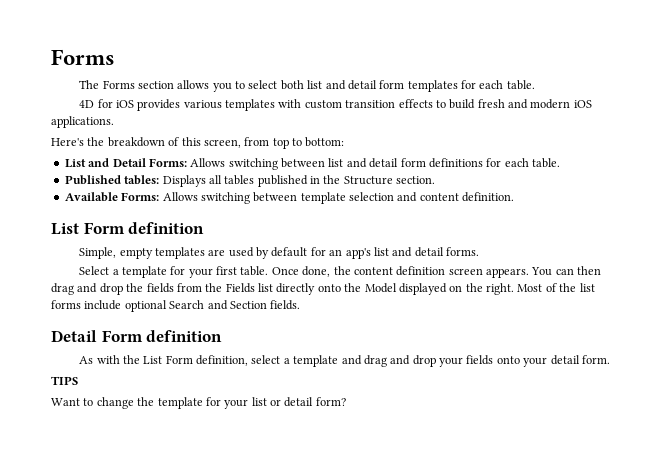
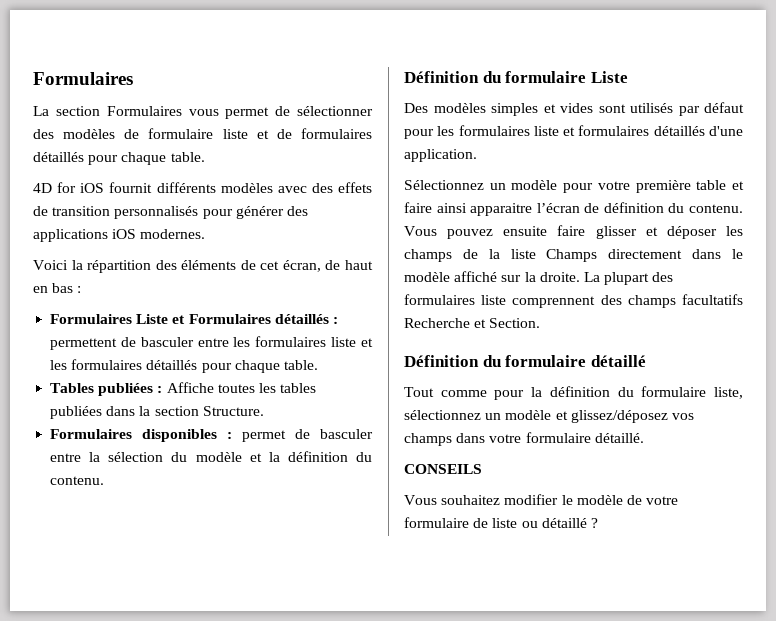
[51,49,115,65] [79,80,535,92] [79,99,592,111] [51,116,114,128] [51,137,345,149] [64,158,560,170] [64,175,436,187] [64,192,515,204] [51,222,205,235] [79,247,480,259] [79,266,602,278] [51,283,595,295] [51,300,301,312] [51,330,223,342] [79,355,610,367] [51,376,78,385] [51,397,346,409] Forms // The Forms section allows you to select both list and detail form templates for each table. // 4D for iOS provides various templates with custom transition effects to build fresh and modern iOS applications. // Here's the breakdown of this screen, from top to bottom: // List and Detail Forms: Allows switching between list and detail form definitions for each table. // Published tables: Displays all tables published in the Structure section. // Available Forms: Allows switching between template selection and content definition. // List Form definition // Simple, empty templates are used by default for an app's list and detail forms. // Select a template for your first table. Once done, the content definition screen appears. You can then drag and drop the fields from the Fields list directly onto the Model displayed on the right. Most of the list forms include optional Search and Section fields. // Detail Form definition // As with the List Form definition, select a template and drag and drop your fields onto your detail form. // TIPS // Want to change the template for your list or detail form? -> [33,72,133,85] [33,106,373,119] [33,128,372,139] [33,152,205,165] [33,182,372,193] [33,206,308,219] [33,229,206,242] [33,260,373,273] [33,283,82,293] [50,314,338,324] [50,336,373,350] [50,359,318,373] [50,382,317,396] [50,406,264,419] [50,429,373,442] [50,451,372,462] [50,476,105,485] [404,71,628,83] [404,102,744,116] [404,125,743,139] [404,149,477,162] [404,180,744,193] [404,202,743,216] [404,225,743,239] [404,249,743,262] [404,271,674,285] [404,294,743,308] [404,318,541,328] [404,355,646,367] [404,386,743,400] [404,410,694,423] [404,432,644,446] [404,464,482,474] [404,494,679,505] [404,517,598,528] Formulaires // La section Formulaires vous permet de sélectionner des modèles de formulaire liste et de formulaires détaillés pour chaque table. // 4D for iOS fournit différents modèles avec des effets de transition personnalisés pour générer des applications iOS modernes. // Voici la répartition des éléments de cet écran, de haut en bas : // Formulaires Liste et Formulaires détaillés : permettent de basculer entre les formulaires liste et les formulaires détaillés pour chaque table. // Tables publiées : Affiche toutes les tables publiées dans la section Structure. // Formulaires disponibles : permet de basculer entre la sélection du modèle et la définition du contenu. // Définition du formulaire Liste // Des modèles simples et vides sont utilisés par défaut pour les formulaires liste et formulaires détaillés d'une application. // Sélectionnez un modèle pour votre première table et faire ainsi apparaitre l’écran de définition du contenu. Vous pouvez ensuite faire glisser et déposer les champs de la liste Champs directement dans le modèle affiché sur la droite. La plupart des formulaires liste comprennent des champs facultatifs Recherche et Section. // Définition du formulaire détaillé // Tout comme pour la définition du formulaire liste, sélectionnez un modèle et glissez/déposez vos champs dans votre formulaire détaillé. // CONSEILS // Vous souhaitez modifier le modèle de votre formulaire de liste ou détaillé ?

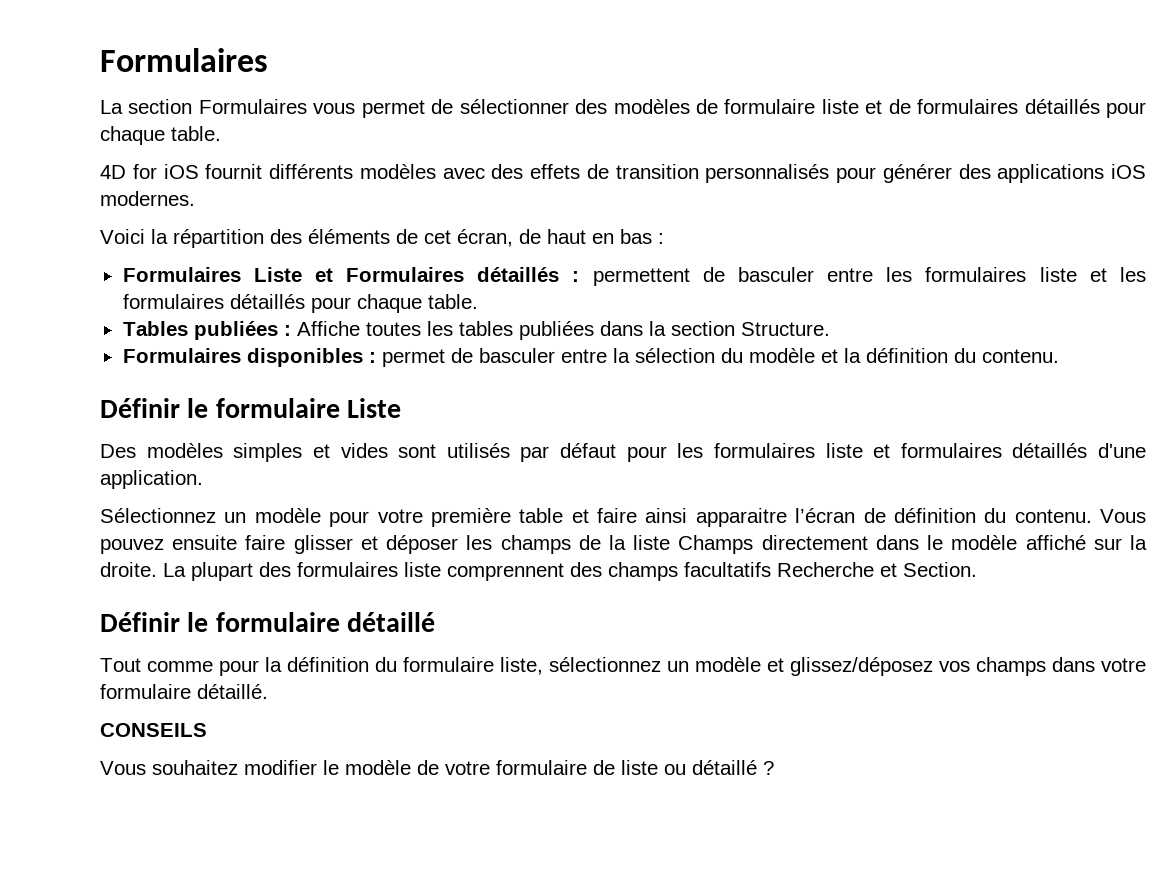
[404,71,501,83] Définition du -> [100,398,209,418] Définir le
[404,355,501,367] Définition du -> [100,612,209,632] Définir le

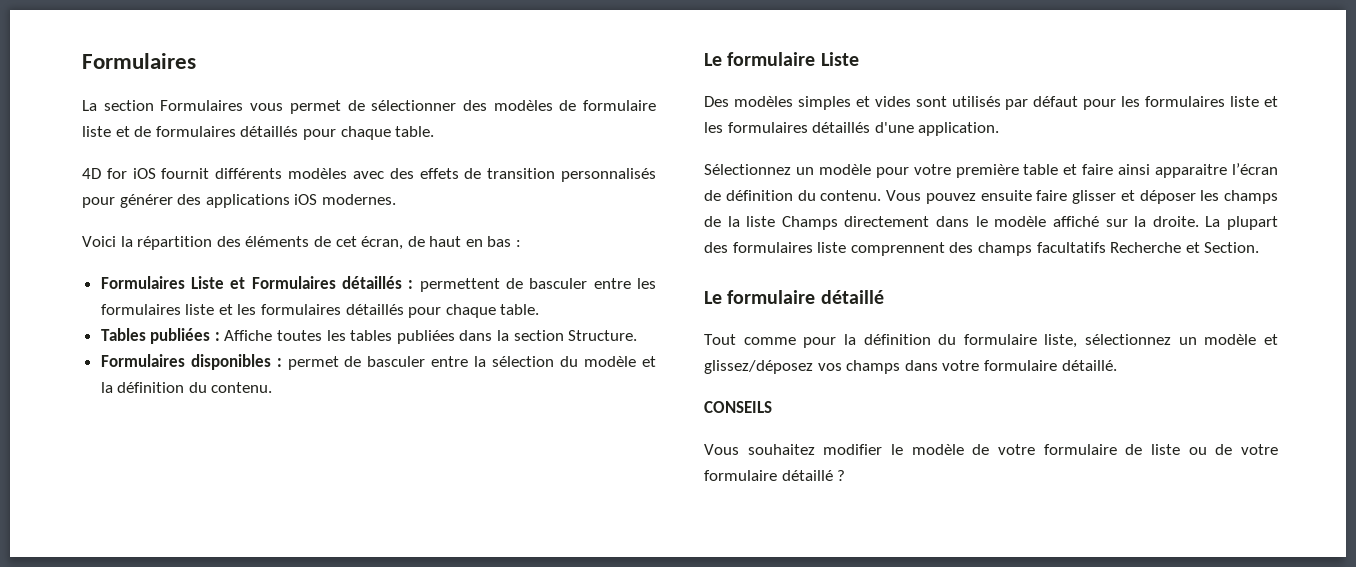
[100,398,209,418] Définir le -> [704,53,722,66] Le
(891, 451) none -> [704,122,723,133] les
[100,612,209,632] Définir le -> [704,291,722,304] Le
(686, 769) none -> [1215,444,1278,455] [704,470,777,481] de votre formulaire

